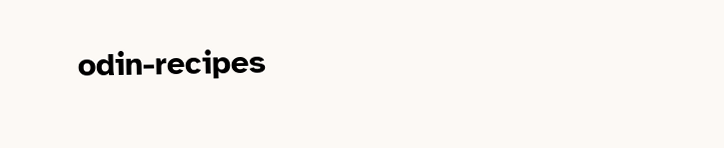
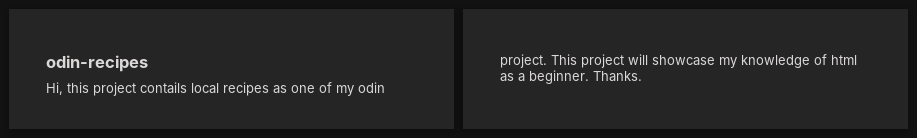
(267, 64) none -> [46,82,385,96] [500,54,857,68] [500,70,642,84] // Hi, this project contails local recipes as one of my odin project. This project will showcase my knowledge of html as a beginner. Thanks.

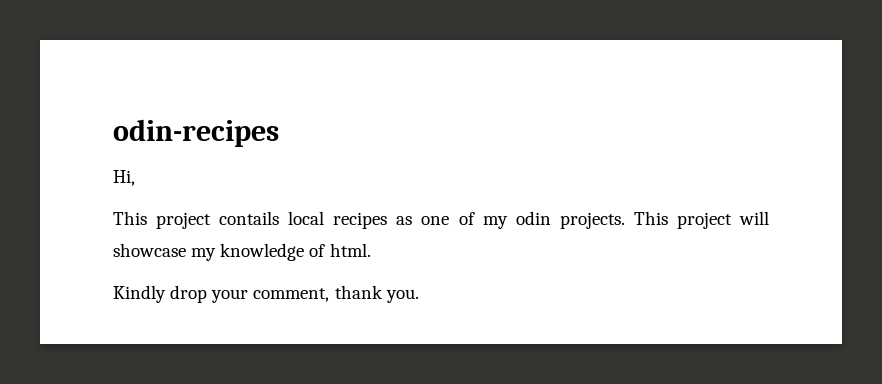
[67,82,89,93] this -> [113,211,147,225] // This
[500,54,547,68] project. -> [559,212,625,229] projects.
[831,55,857,65] [500,70,642,84] html as a beginner. Thanks. -> [329,243,371,257] [113,285,419,303] html. // Kindly drop your comment, thank you.

